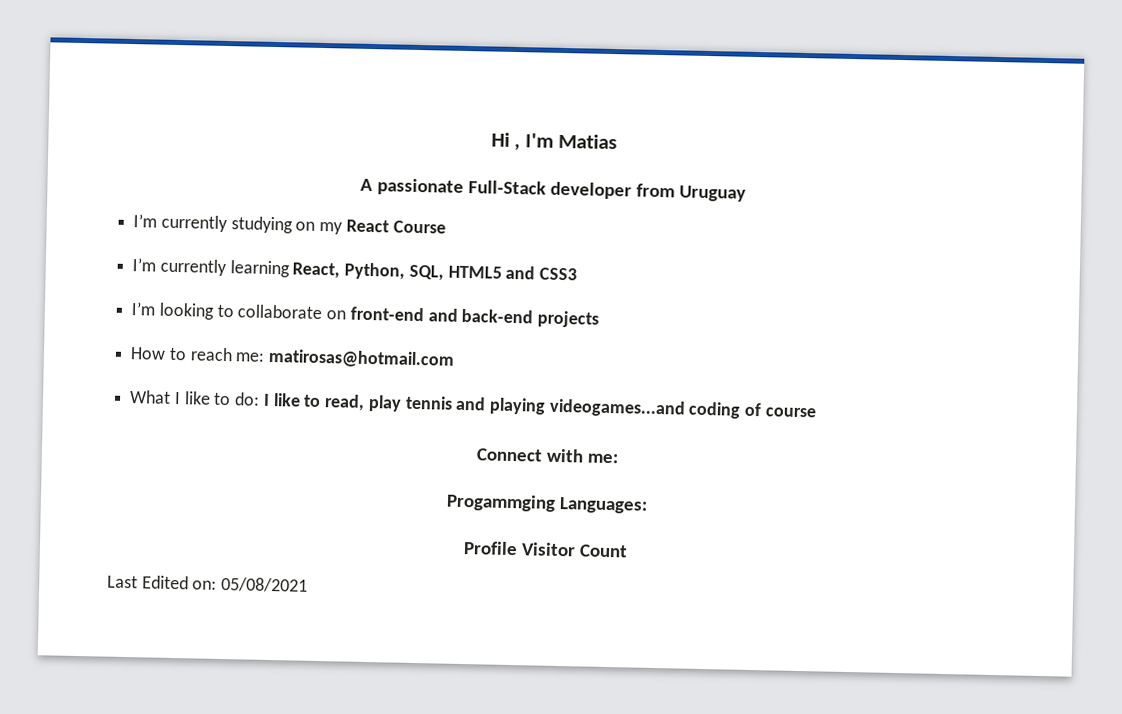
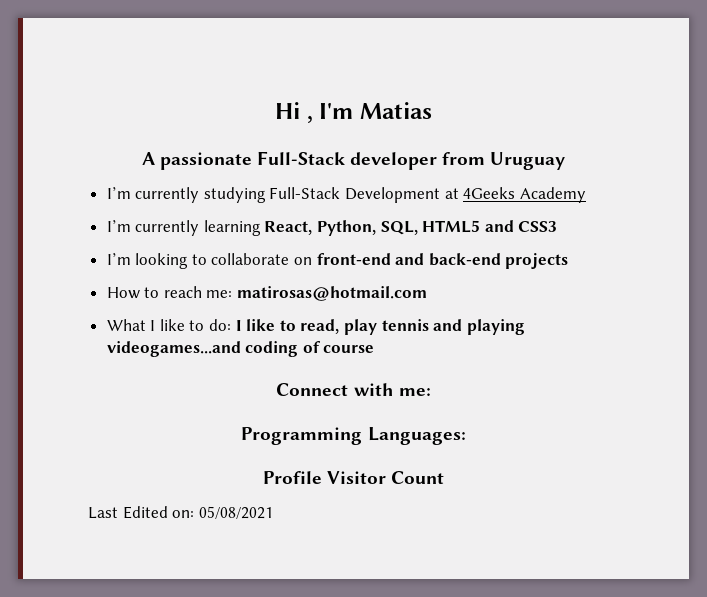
[295,219,446,235] on my React Course -> [269,187,586,203] Full-Stack Development at 4Geeks Academy
[445,493,556,512] Progammging -> [241,427,363,445] Programming

